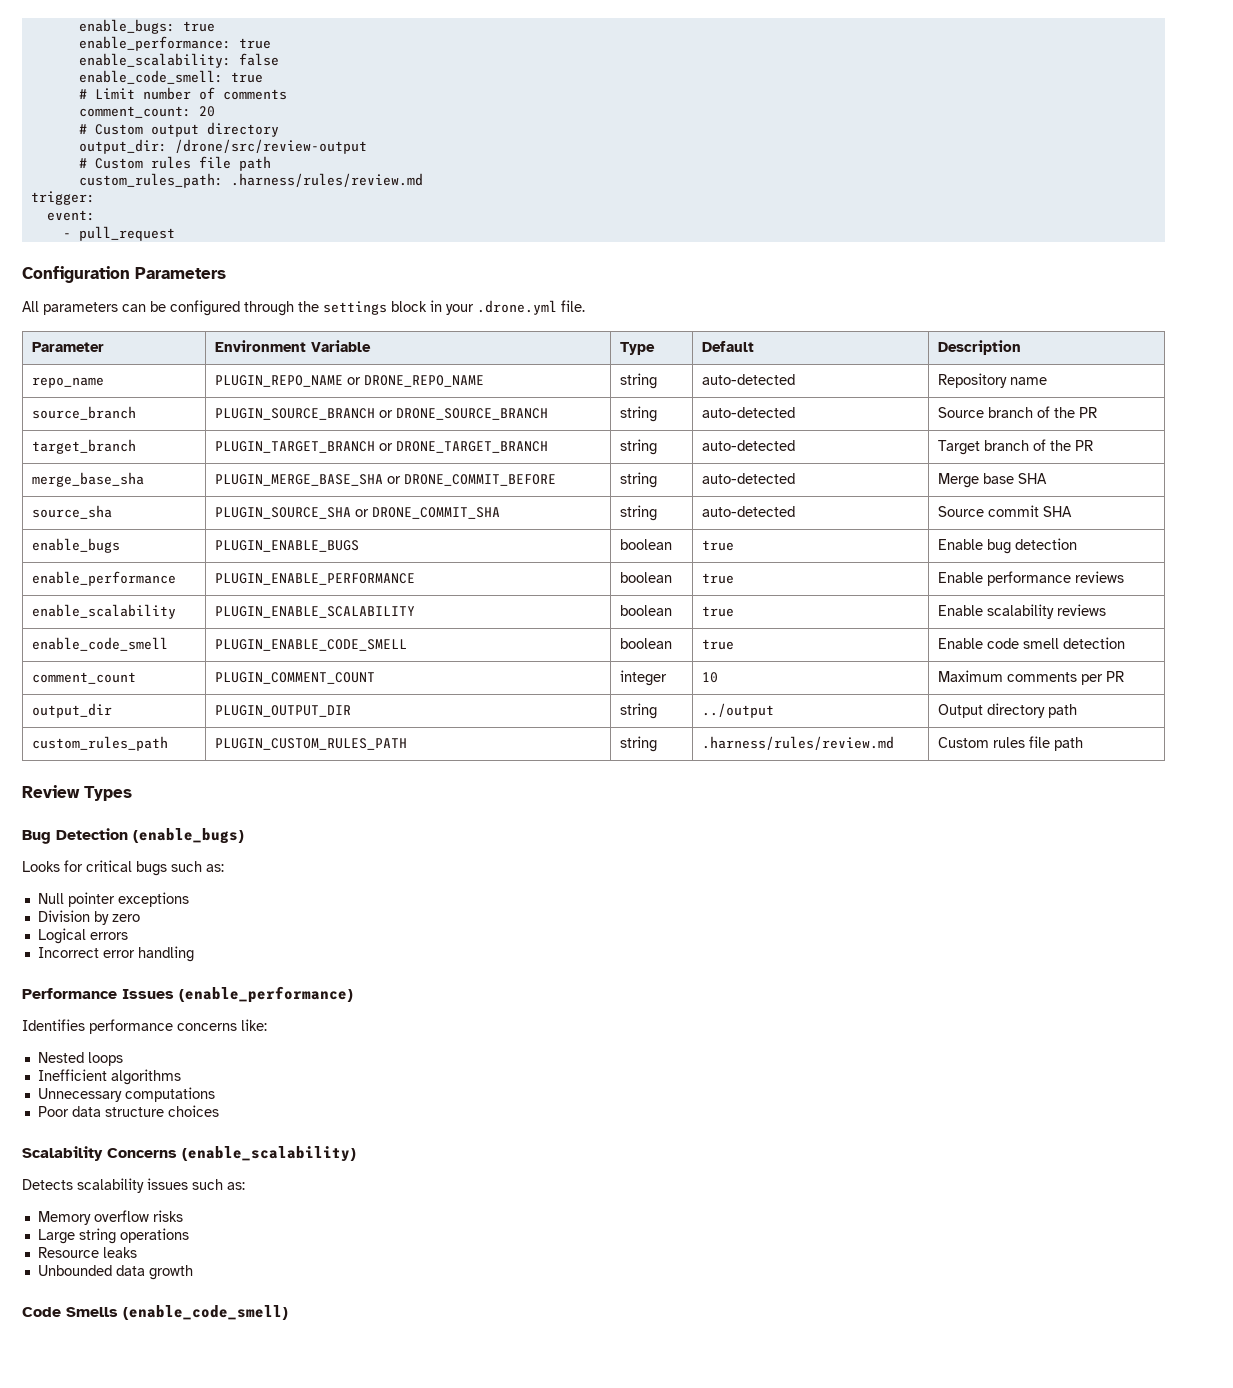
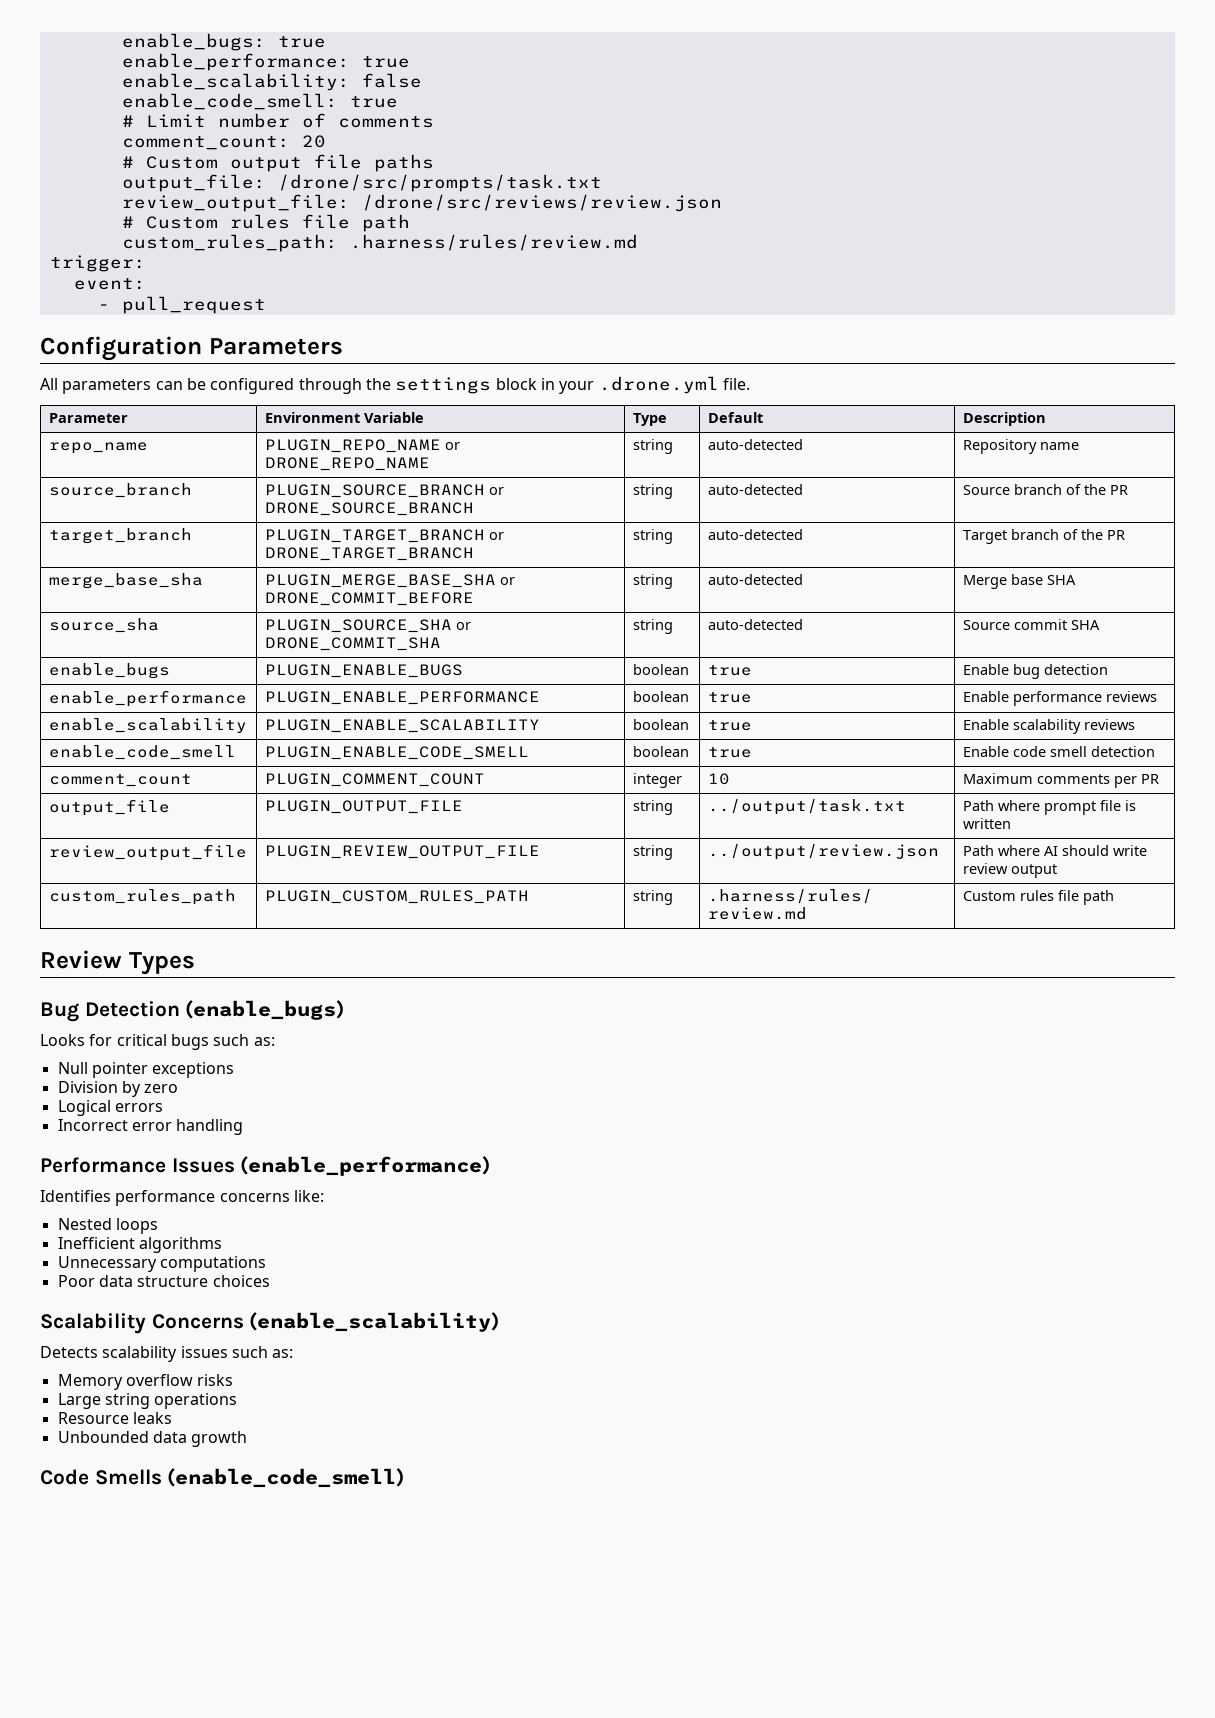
[206,122,279,137] [78,139,367,154] directory // output_dir: /drone/src/review-output -> [313,154,434,172] [121,174,602,192] [121,194,722,212] file paths // output_file: /drone/src/prompts/task.txt // review_output_file: /drone/src/reviews/review.json
[32,703,113,718] [215,705,352,717] [620,703,658,719] [702,703,775,718] [938,703,1078,718] output_dir | PLUGIN_OUTPUT_DIR | string | ../output | Output directory path -> [48,799,170,816] [264,800,463,814] [632,800,673,815] [707,799,906,815] [962,800,1136,815] [962,818,1011,829] [48,844,247,861] [264,845,540,859] [632,845,673,860] [707,844,939,860] [962,845,1147,856] [962,863,1057,878] output_file | PLUGIN_OUTPUT_FILE | string | ../output/task.txt | Path where prompt file is written // review_output_file | PLUGIN_REVIEW_OUTPUT_FILE | string | ../output/review.json | Path where AI should write review output

